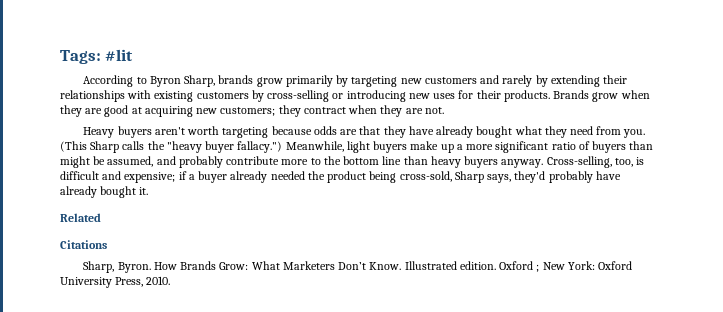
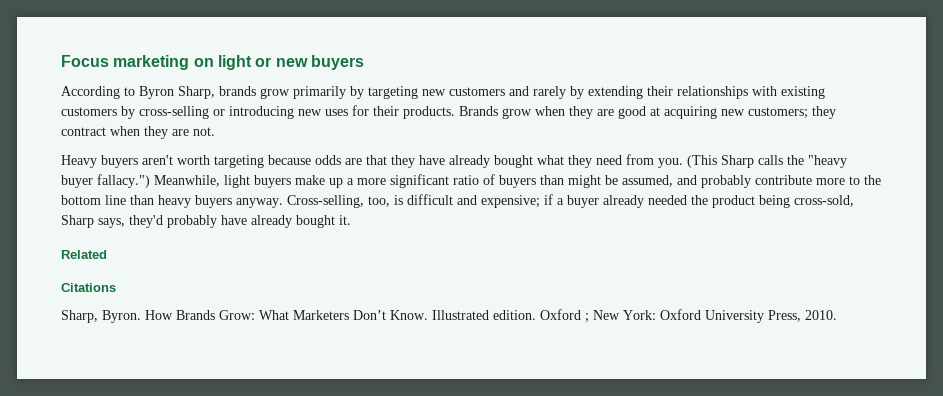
[60,49,134,64] Tags: #lit -> [61,55,364,70] Focus marketing on light or new buyers

